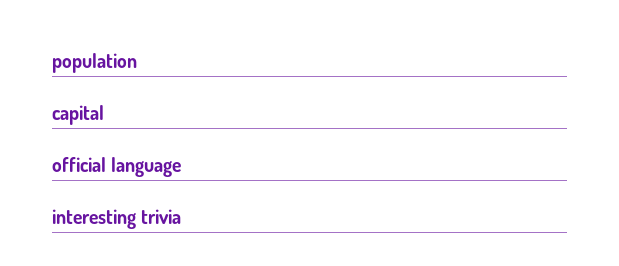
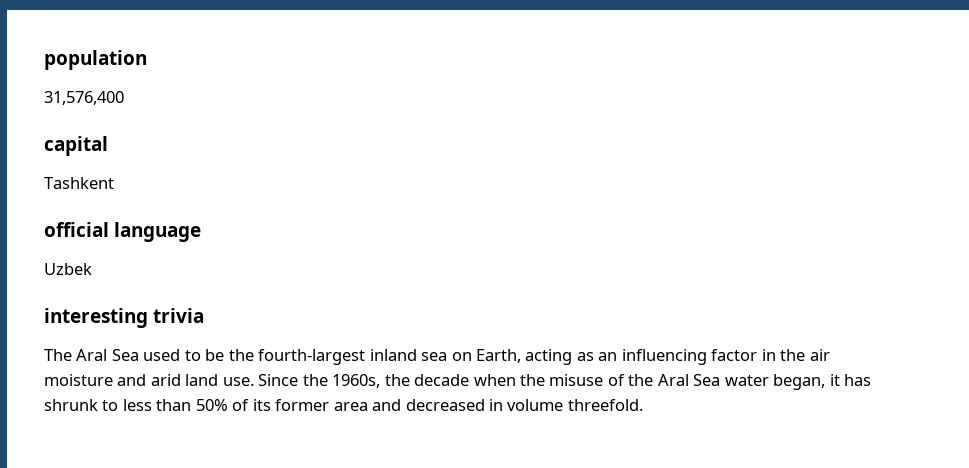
(137, 63) none -> [44,91,124,105] // 31,576,400
(104, 115) none -> [44,177,114,189] // Tashkent
(182, 167) none -> [44,263,92,275] // Uzbek
(182, 216) none -> [44,349,830,365] [44,374,872,390] [44,399,643,411] // The Aral Sea used to be the fourth-largest inland sea on Earth, acting as an influencing factor in the air moisture and arid land use. Since the 1960s, the decade when the misuse of the Aral Sea water began, it has shrunk to less than 50% of its former area and decreased in volume threefold.

